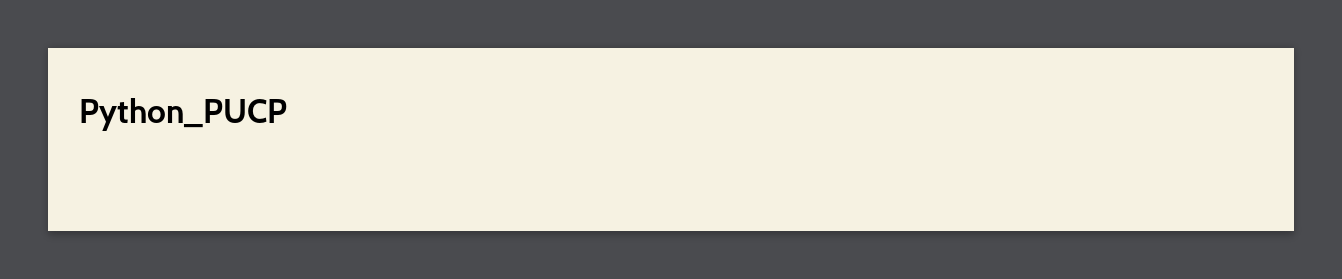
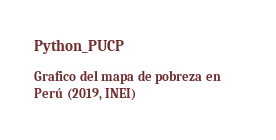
(287, 114) none -> [34,70,221,84] [34,88,137,101] // Grafico del mapa de pobreza en Perú (2019, INEI)

